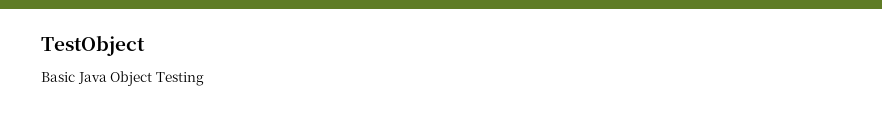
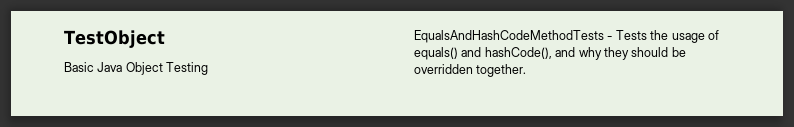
(204, 79) none -> [414,30,719,43] [414,47,686,60] [414,64,527,77] EqualsAndHashCodeMethodTests - Tests the usage of equals() and hashCode(), and why they should be overridden together.

